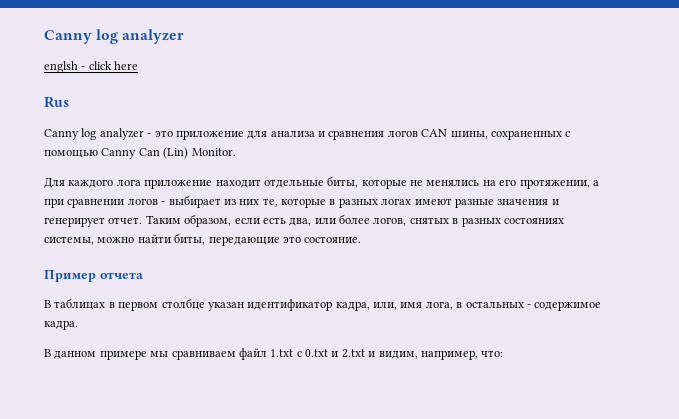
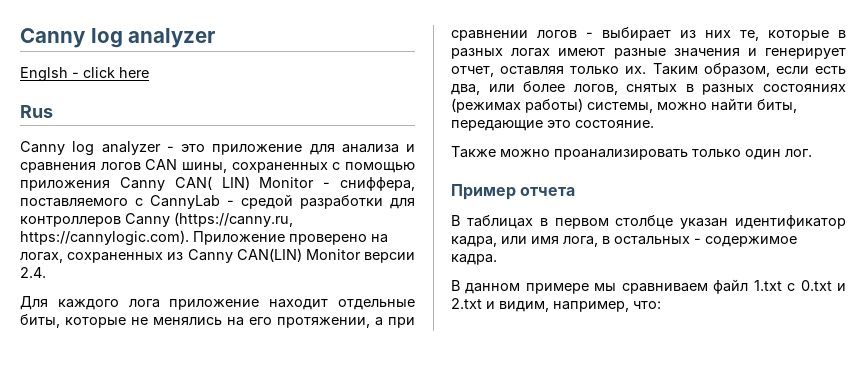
[44,61,78,73] englsh -> [20,67,68,82] Englsh
[101,147,236,159] Canny Can (Lin) Monitor. -> [20,176,415,191] [20,194,415,209] [20,212,293,227] [20,230,388,246] [20,248,415,263] [20,267,46,278] приложения Canny CAN( LIN) Monitor - сниффера, поставляемого с CannyLab - средой разработки для контроллеров Canny (https://canny.ru, https://cannylogic.com). Приложение проверено на логах, сохраненных из Canny CAN(LIN) Monitor версии 2.4.
[108,217,143,224] отчет. -> [451,66,647,77] отчет, оставляя только их.
(564, 220) none -> [451,98,583,113] (режимах работы)
(362, 239) none -> [451,146,812,160] // Также можно проанализировать только один лог.
[373,302,397,310] или, -> [501,236,527,244] или

